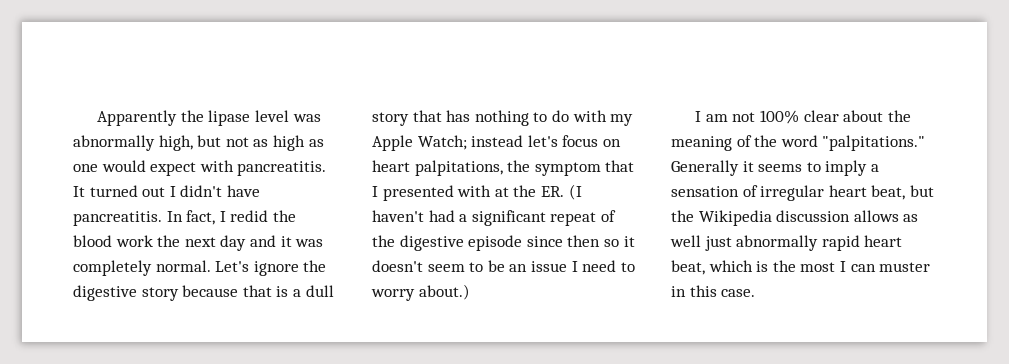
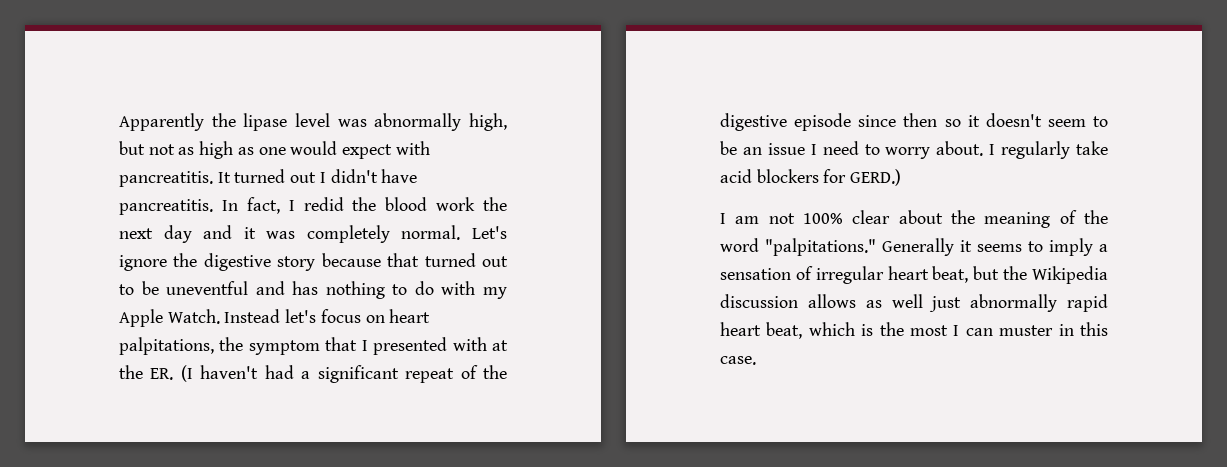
[276,285,334,297] [372,110,442,126] is a dull story that -> [424,253,509,267] [119,281,285,295] turned out to be uneventful and
[417,135,524,150] Watch; instead -> [167,309,281,324] Watch. Instead
[418,284,470,300] about.) -> [936,141,1108,159] [720,169,902,186] about. I regularly take acid blockers for GERD.)

